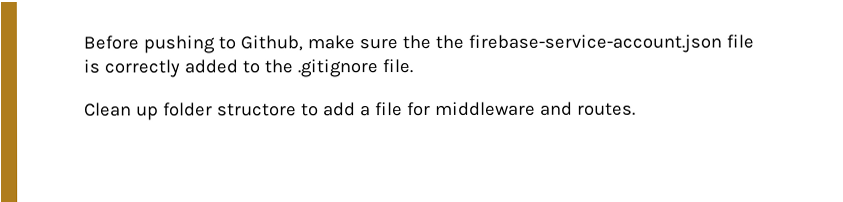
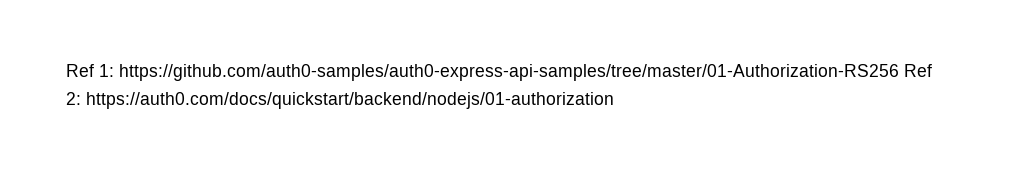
[83,34,754,54] [83,59,413,78] [84,101,636,121] Before pushing to Github, make sure the the firebase-service-account.json file is correctly added to the .gitignore file. // Clean up folder structore to add a file for middleware and routes. -> [66,64,932,81] [66,92,614,109] Ref 1: https://github.com/auth0-samples/auth0-express-api-samples/tree/master/01-Authorization-RS256 Ref 2: https://auth0.com/docs/quickstart/backend/nodejs/01-authorization

